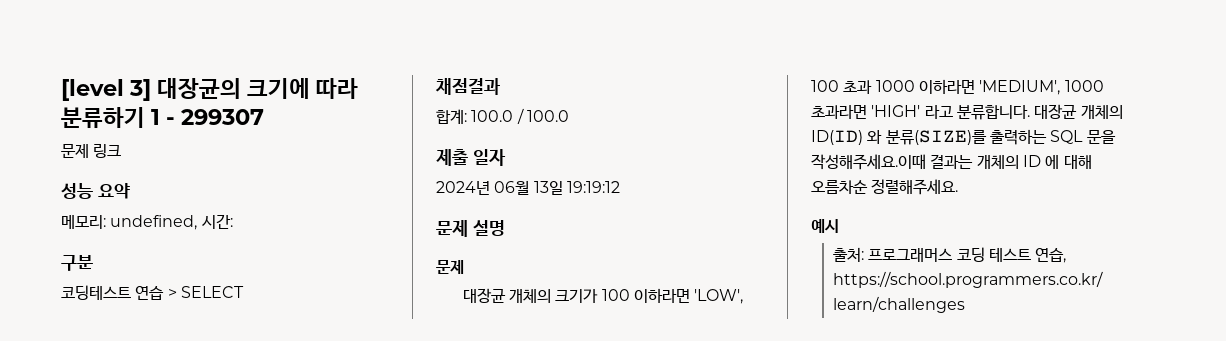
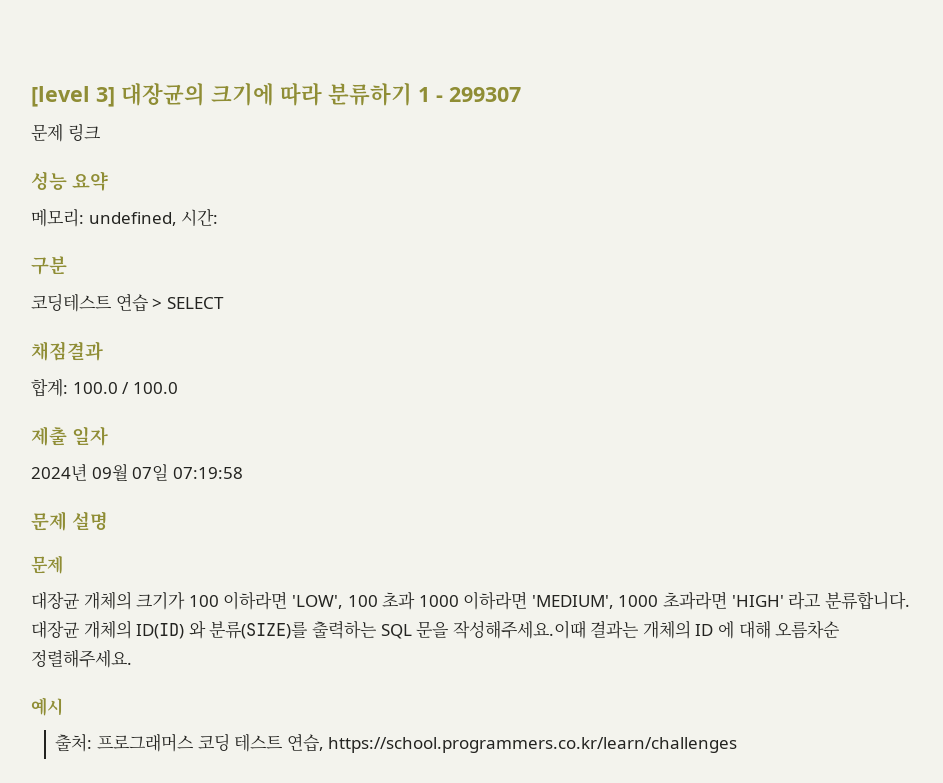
[494,180,620,195] 06월 13일 19:19:12 -> [91,464,243,481] 09월 07일 07:19:58

